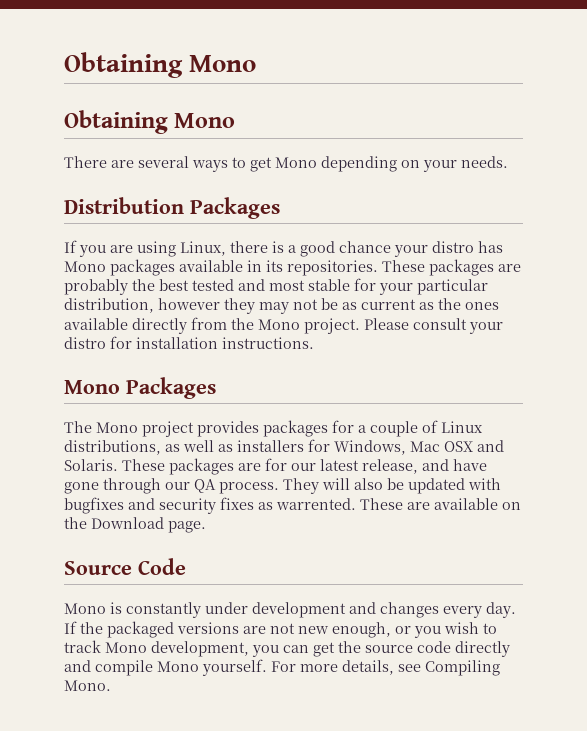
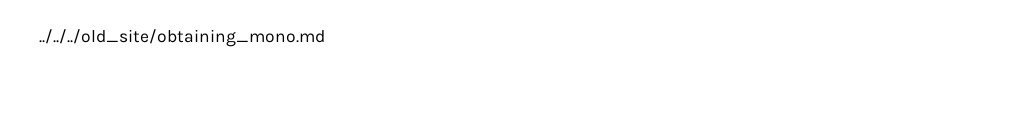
[64,52,257,78] [64,110,236,134] [64,156,508,172] [64,197,280,219] [64,240,503,257] [64,259,521,276] [64,278,488,295] [64,298,499,314] [64,317,503,334] [64,336,314,349] [64,377,216,399] [64,420,483,437] [64,439,504,455] [64,458,487,475] [64,478,501,494] [64,497,521,514] [64,517,206,533] [64,558,186,575] [64,602,516,618] [64,621,497,638] [64,640,510,657] [64,659,500,676] [64,680,111,691] Obtaining Mono // Obtaining Mono // There are several ways to get Mono depending on your needs. // Distribution Packages // If you are using Linux, there is a good chance your distro has Mono packages available in its repositories. These packages are probably the best tested and most stable for your particular distribution, however they may not be as current as the ones available directly from the Mono project. Please consult your distro for installation instructions. // Mono Packages // The Mono project provides packages for a couple of Linux distributions, as well as installers for Windows, Mac OSX and Solaris. These packages are for our latest release, and have gone through our QA process. They will also be updated with bugfixes and security fixes as warrented. These are available on the Download page. // Source Code // Mono is constantly under development and changes every day. If the packaged versions are not new enough, or you wish to track Mono development, you can get the source code directly and compile Mono yourself. For more details, see Compiling Mono. -> [39,29,325,47] ../../../old_site/obtaining_mono.md

